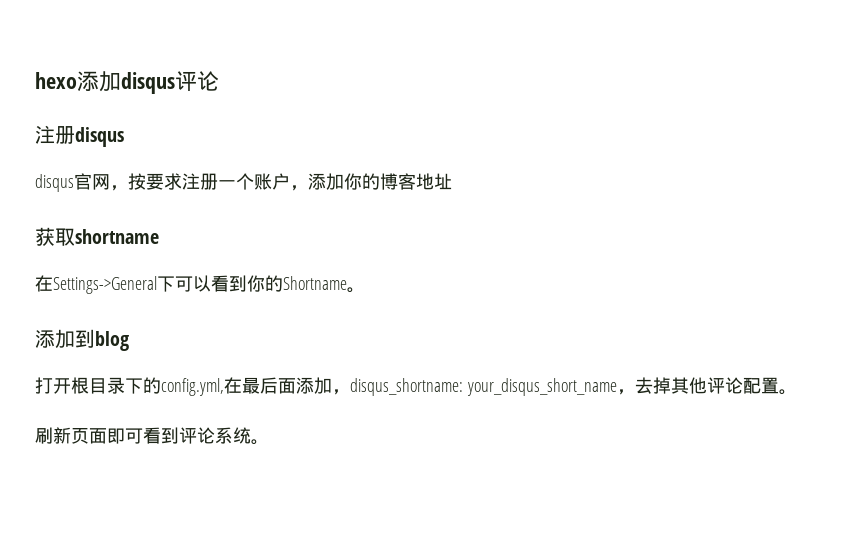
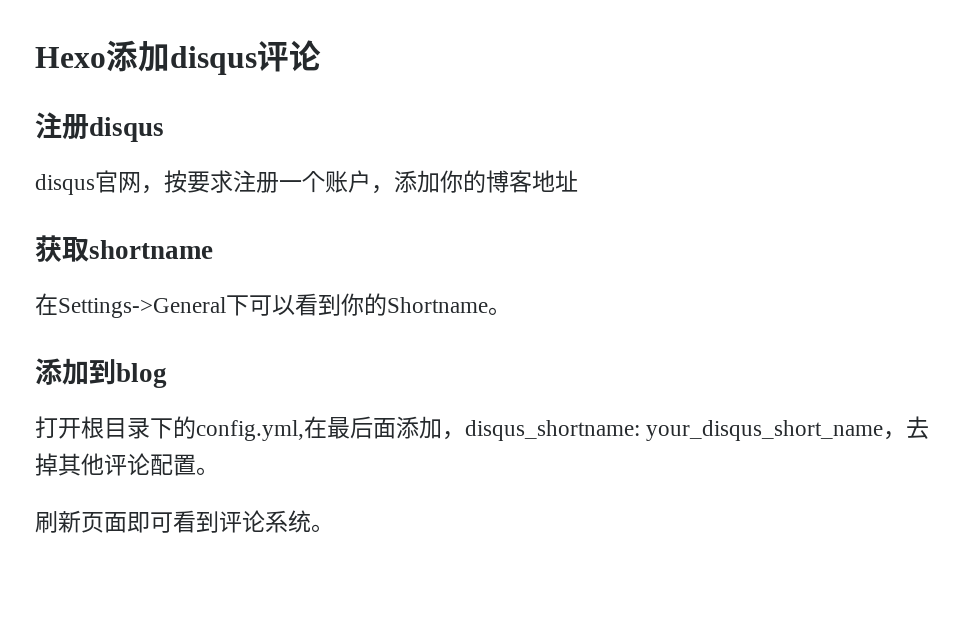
[35,72,77,89] hexo -> [35,47,106,68] Hexo

